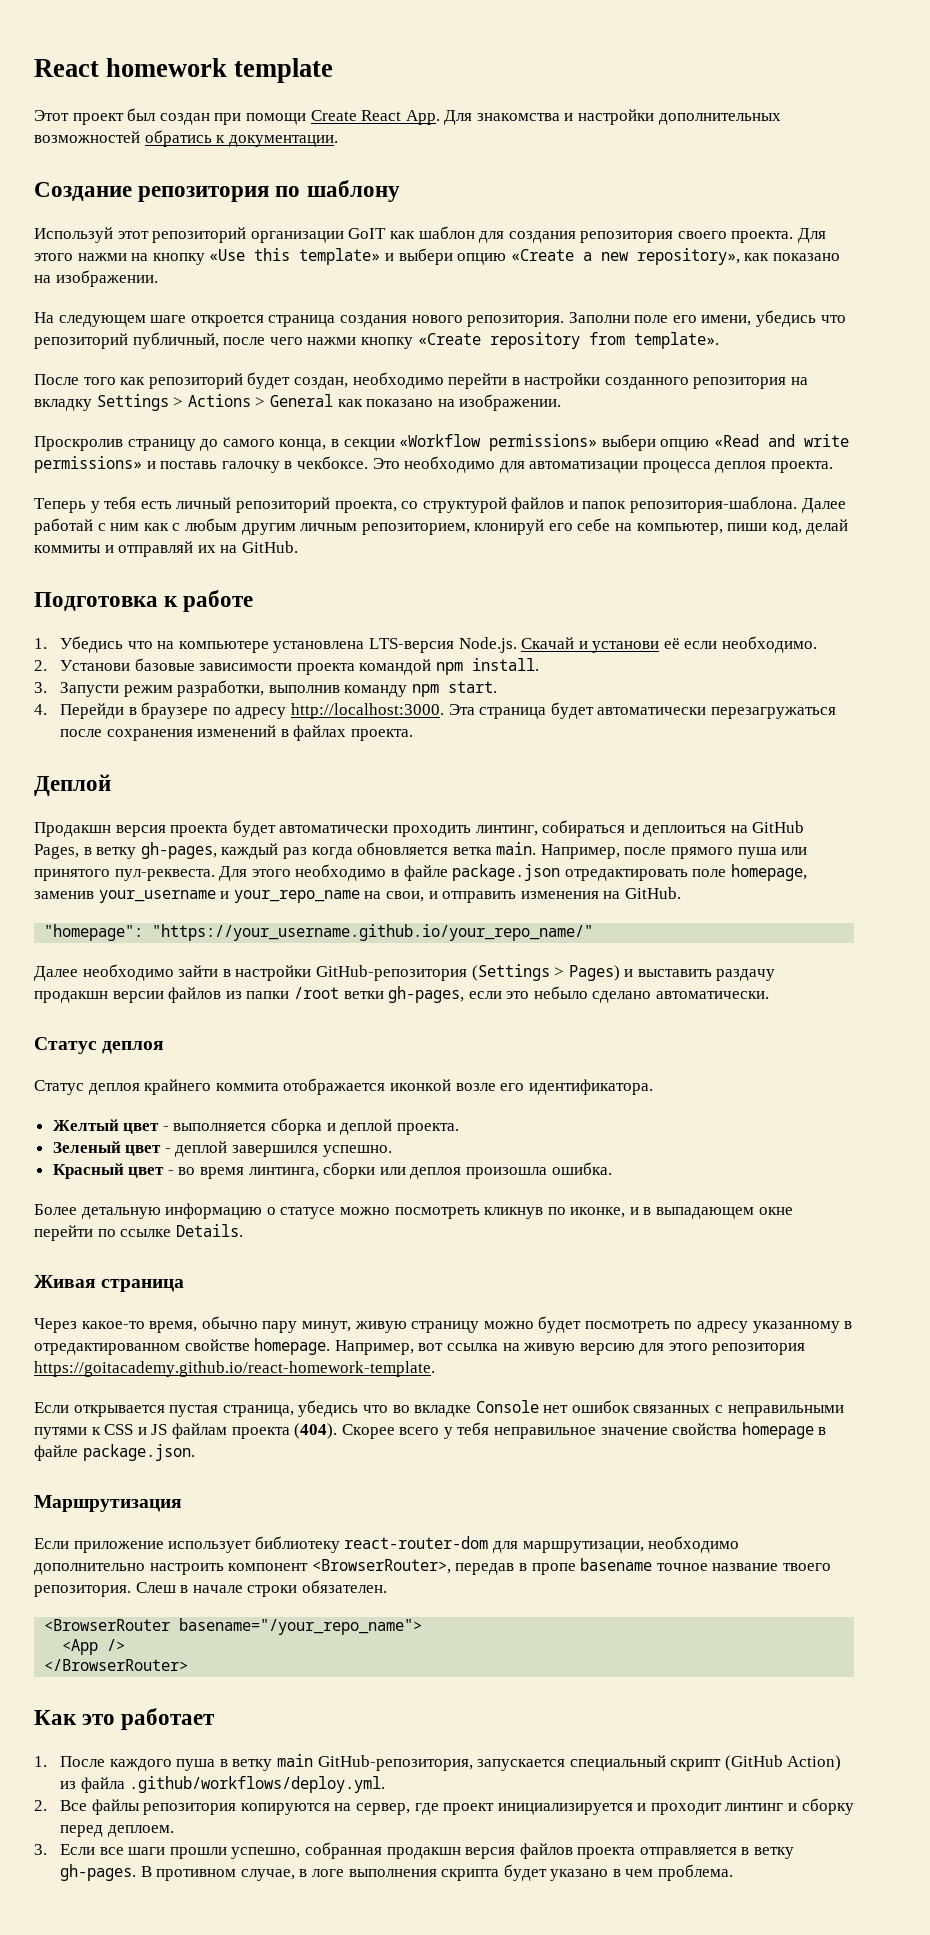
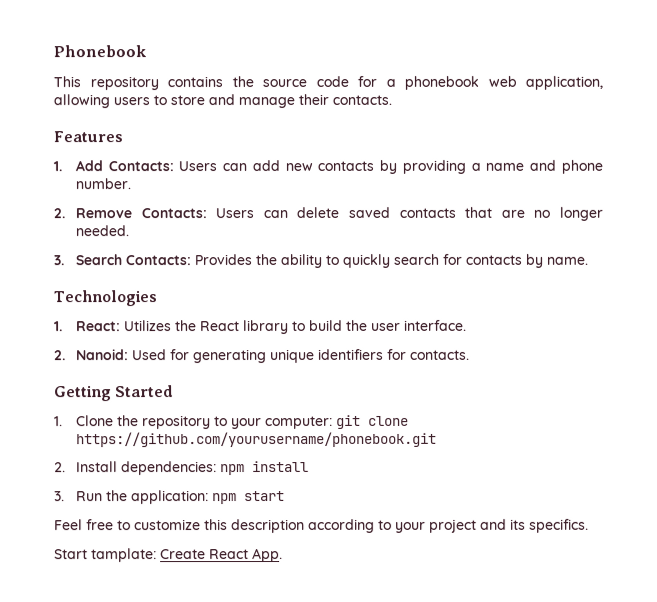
[34,58,334,83] [34,108,781,125] [34,130,338,147] [34,180,400,202] [34,226,827,243] [34,248,840,265] [34,270,158,287] [34,310,846,327] [34,332,719,349] [34,372,809,389] [34,394,562,411] [34,434,849,451] [34,456,834,473] [34,496,846,513] [34,518,849,535] [34,541,298,557] [34,590,254,612] [34,636,818,653] [34,658,539,675] [34,680,497,697] [34,702,836,719] [59,725,413,741] [34,774,111,796] [34,820,805,837] [34,842,808,859] [34,864,807,881] [34,887,681,903] [44,924,594,941] [34,964,776,981] [34,986,770,1003] [34,1037,165,1054] [34,1078,653,1095] [52,1118,459,1135] [52,1141,392,1157] [52,1162,612,1179] [34,1203,793,1219] [34,1224,243,1241] [34,1275,185,1292] [34,1316,853,1333] [34,1338,806,1355] [34,1361,435,1377] [34,1400,844,1417] [34,1422,827,1439] [34,1444,195,1461] [34,1495,182,1512] [34,1536,740,1553] [34,1558,831,1575] [34,1580,387,1597] [44,1618,423,1635] [62,1639,126,1655] [44,1659,189,1671] [34,1708,216,1730] [34,1754,842,1771] [59,1776,386,1793] [34,1798,854,1815] [59,1825,174,1837] [34,1842,795,1859] [59,1864,734,1881] React homework template // Этот проект был создан при помощи Create React App. Для знакомства и настройки дополнительных возможностей обратись к документации. // Создание репозитория по шаблону // Используй этот репозиторий организации GoIT как шаблон для создания репозитория своего проекта. Для этого нажми на кнопку «Use this template» и выбери опцию «Create a new repository», как показано на изображении. // На следующем шаге откроется страница создания нового репозитория. Заполни поле его имени, убедись что репозиторий публичный, после чего нажми кнопку «Create repository from template». // После того как репозиторий будет создан, необходимо перейти в настройки созданного репозитория на вкладку Settings > Actions > General как показано на изображении. // Проскролив страницу до самого конца, в секции «Workflow permissions» выбери опцию «Read and write permissions» и поставь галочку в чекбоксе. Это необходимо для автоматизации процесса деплоя проекта. // Теперь у тебя есть личный репозиторий проекта, со структурой файлов и папок репозитория-шаблона. Далее работай с ним как с любым другим личным репозиторием, клонируй его себе на компьютер, пиши код, делай коммиты и отправляй их на GitHub. // Подготовка к работе // 1. Убедись что на компьютере установлена LTS-версия Node.js. Скачай и установи её если необходимо. // 2. Установи базовые зависимости проекта командой npm install. // 3. Запусти режим разработки, выполнив команду npm start. // 4. Перейди в браузере по адресу http://localhost:3000. Эта страница будет автоматически перезагружаться после сохранения изменений в файлах проекта. // Деплой // Продакшн версия проекта будет автоматически проходить линтинг, собираться и деплоиться на GitHub Pages, в ветку gh-pages, каждый раз когда обновляется ветка main. Например, после прямого пуша или принятого пул-реквеста. Для этого необходимо в файле package.json отредактировать поле homepage, заменив your_username и your_repo_name на свои, и отправить изменения на GitHub. // "homepage": "https://your_username.github.io/your_repo_name/" // Далее необходимо зайти в настройки GitHub-репозитория (Settings > Pages) и выставить раздачу продакшн версии файлов из папки /root ветки gh-pages, если это небыло сделано автоматически. // Статус деплоя // Статус деплоя крайнего коммита отображается иконкой возле его идентификатора. // Желтый цвет - выполняется сборка и деплой проекта. // Зеленый цвет - деплой завершился успешно. // Красный цвет - во время линтинга, сборки или деплоя произошла ошибка. // Более детальную информацию о статусе можно посмотреть кликнув по иконке, и в выпадающем окне перейти по ссылке Details. // Живая страница // Через какое-то время, обычно пару минут, живую страницу можно будет посмотреть по адресу указанному в отредактированном свойстве homepage. Например, вот ссылка на живую версию для этого репозитория https://goitacademy.github.io/react-homework-template. // Если открывается пустая страница, убедись что во вкладке Console нет ошибок связанных с неправильными путями к CSS и JS файлам проекта (404). Скорее всего у тебя неправильное значение свойства homepage в файле package.json. // Маршрутизация // Если приложение использует библиотеку react-router-dom для маршрутизации, необходимо дополнительно настроить компонент <BrowserRouter>, передав в пропе basename точное название твоего репозитория. Слеш в начале строки обязателен. // <BrowserRouter basename="/your_repo_name"> // <App /> // </BrowserRouter> // Как это работает // 1. После каждого пуша в ветку main GitHub-репозитория, запускается специальный скрипт (GitHub Action) из файла .github/workflows/deploy.yml. // 2. Все файлы репозитория копируются на сервер, где проект инициализируется и проходит линтинг и сборку перед деплоем. // 3. Если все шаги прошли успешно, собранная продакшн версия файлов проекта отправляется в ветку gh-pages. В противном случае, в логе выполнения скрипта будет указано в чем проблема. -> [53,45,147,58] [53,75,603,91] [53,93,392,109] [53,131,123,143] [53,159,603,174] [74,178,131,190] [53,206,604,221] [74,225,129,237] [53,253,588,269] [53,290,158,307] [54,319,467,335] [54,348,470,364] [54,385,175,402] [54,414,409,430] [75,431,437,448] [54,461,309,476] [54,490,285,505] [54,518,589,534] [54,548,283,563] Phonebook // This repository contains the source code for a phonebook web application, allowing users to store and manage their contacts. // Features // 1. Add Contacts: Users can add new contacts by providing a name and phone number. // 2. Remove Contacts: Users can delete saved contacts that are no longer needed. // 3. Search Contacts: Provides the ability to quickly search for contacts by name. // Technologies // 1. React: Utilizes the React library to build the user interface. // 2. Nanoid: Used for generating unique identifiers for contacts. // Getting Started // 1. Clone the repository to your computer: git clone https://github.com/yourusername/phonebook.git // 2. Install dependencies: npm install // 3. Run the application: npm start // Feel free to customize this description according to your project and its specifics. // Start tamplate: Create React App.

